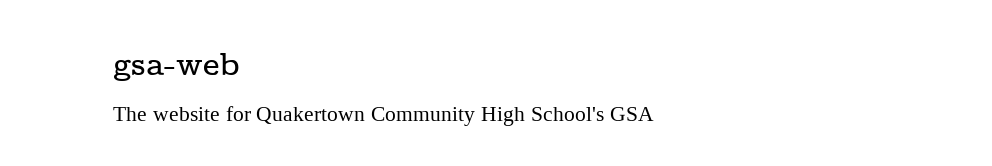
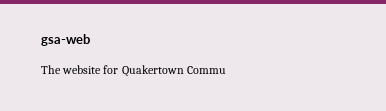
[371,107,654,126] Community High School's GSA -> [186,66,226,74] Commu

